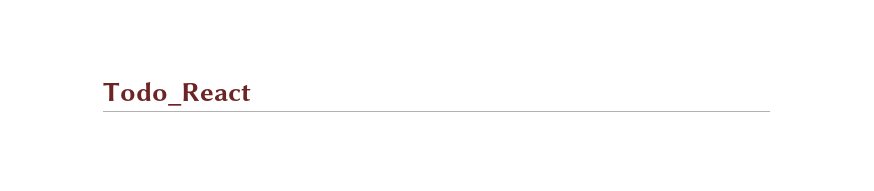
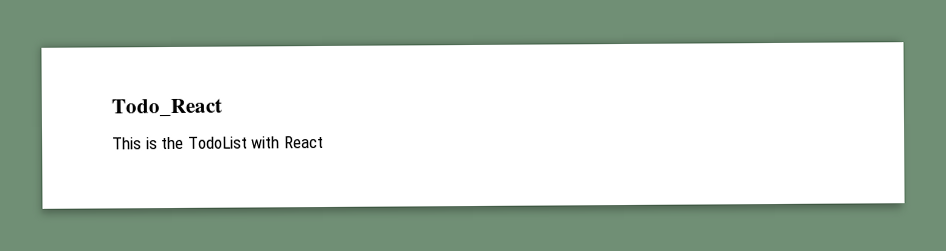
(251, 94) none -> [112,135,324,150] // This is the TodoList with React

